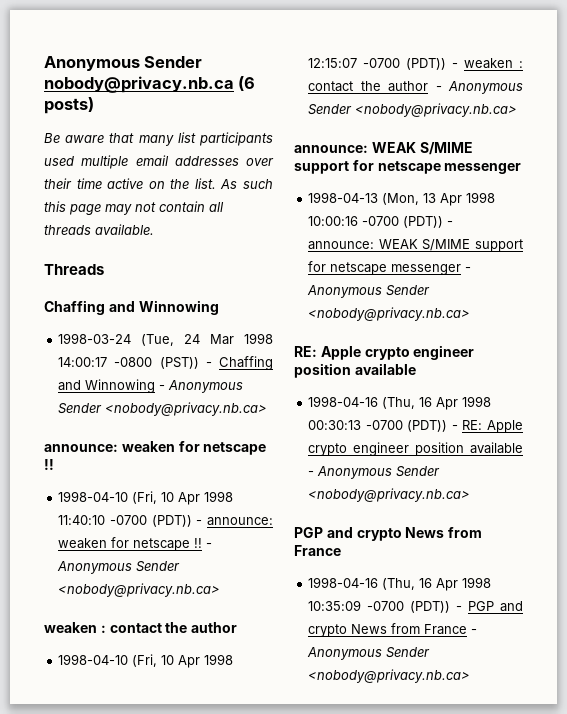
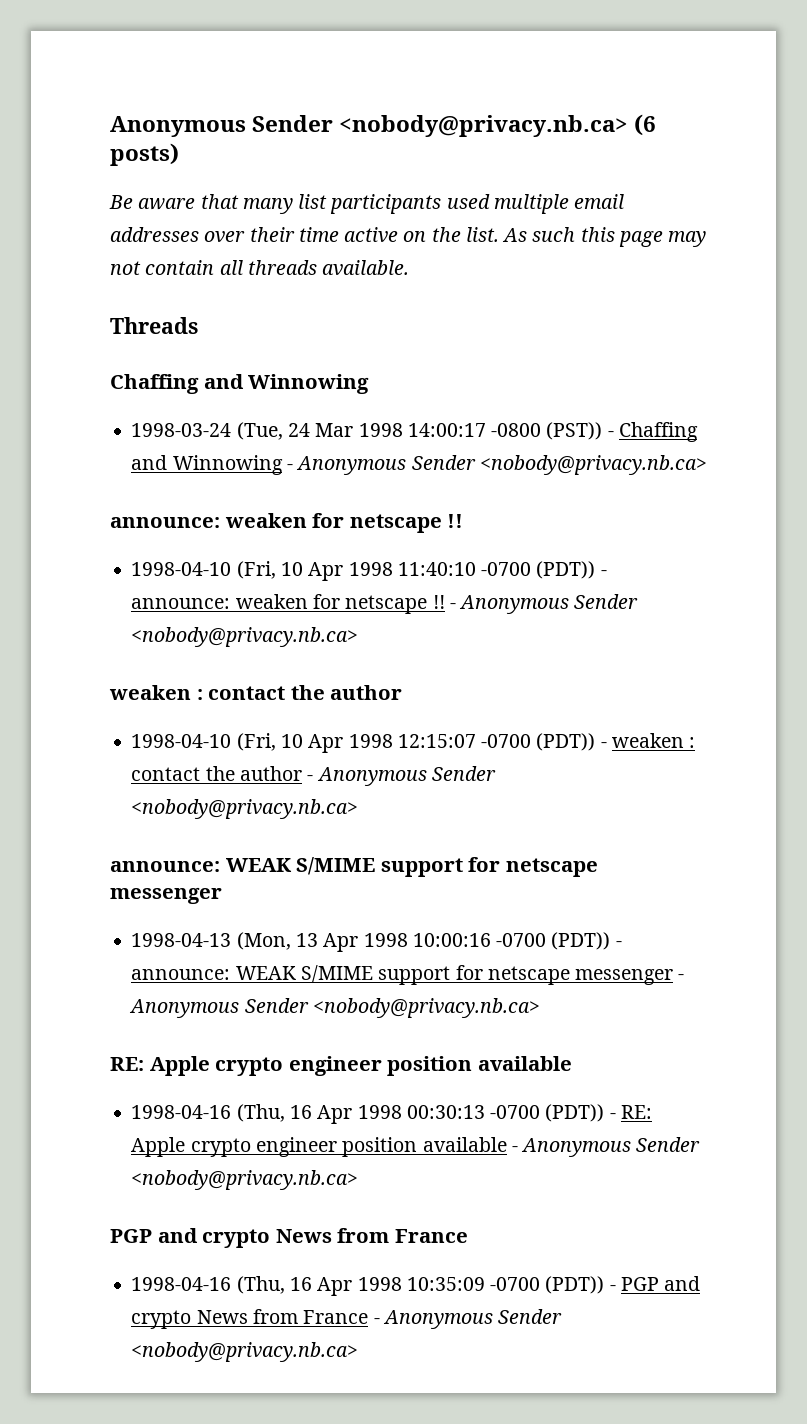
[44,56,203,71] [44,76,234,93] Anonymous Sender nobody@privacy.nb.ca -> [110,115,629,137] Anonymous Sender <nobody@privacy.nb.ca>

